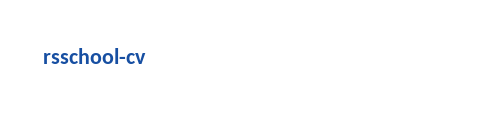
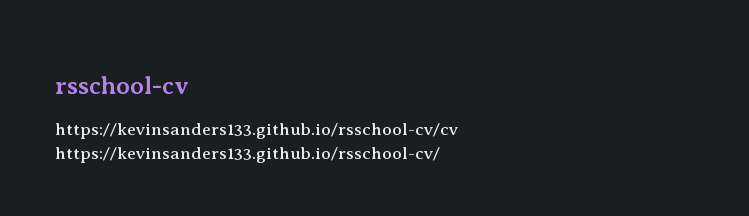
(146, 56) none -> [55,123,458,139] [55,147,440,163] // https://kevinsanders133.github.io/rsschool-cv/cv https://kevinsanders133.github.io/rsschool-cv/

